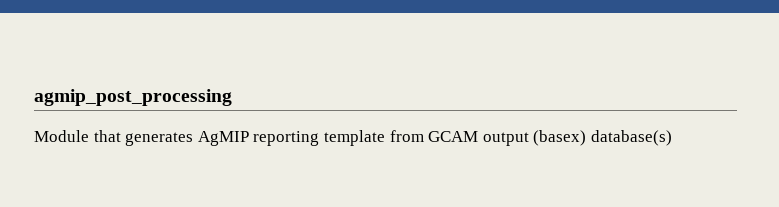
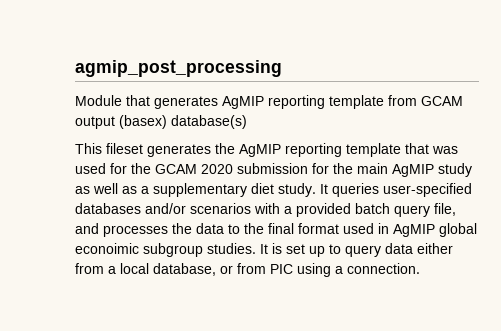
(672, 138) none -> [75,143,458,157] [75,163,472,177] [75,183,472,197] [75,203,456,217] [75,223,477,237] [75,243,453,257] [75,263,420,277] // This fileset generates the AgMIP reporting template that was used for the GCAM 2020 submission for the main AgMIP study as well as a supplementary diet study. It queries user-specified databases and/or scenarios with a provided batch query file, and processes the data to the final format used in AgMIP global econoimic subgroup studies. It is set up to query data either from a local database, or from PIC using a connection.

